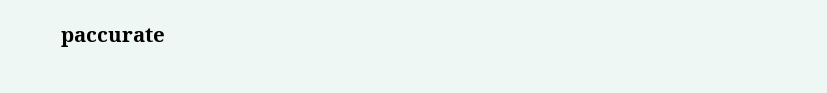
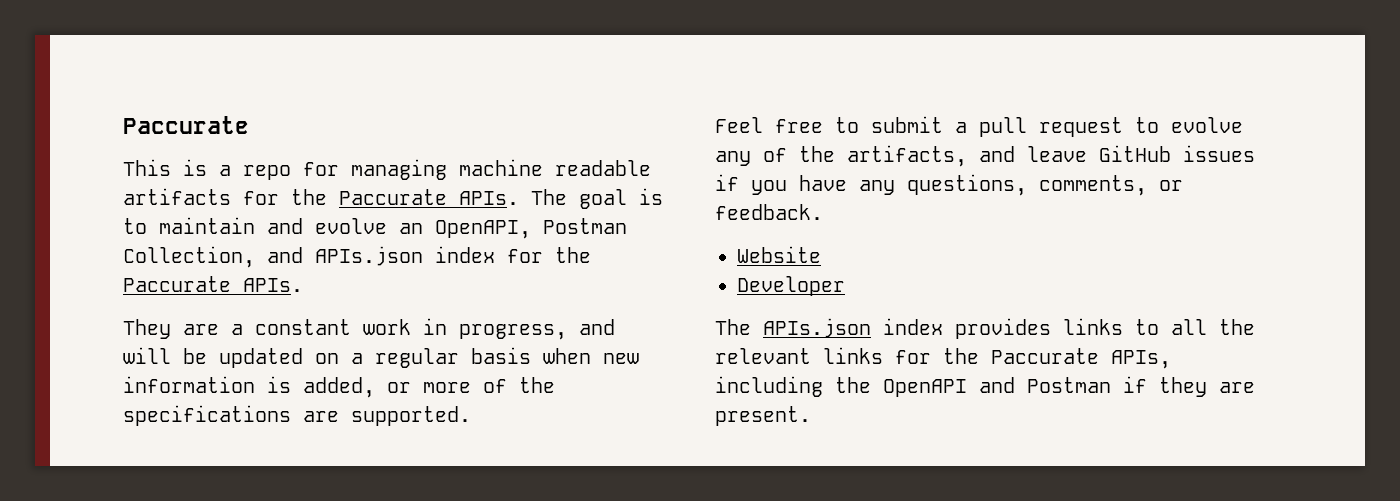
[61,28,165,47] paccurate -> [123,116,249,134] [123,159,651,180] [123,188,663,209] [123,217,627,239] [123,246,591,268] [123,276,303,292] [123,318,615,340] [123,347,639,368] [123,376,555,398] [123,405,471,426] [715,116,1243,137] [715,145,1255,167] [715,174,1183,196] [715,204,823,220] [737,246,821,263] [737,276,845,296] [715,318,1255,339] [715,347,1171,369] [715,376,1255,397] [715,406,811,426] Paccurate // This is a repo for managing machine readable artifacts for the Paccurate APIs. The goal is to maintain and evolve an OpenAPI, Postman Collection, and APIs.json index for the Paccurate APIs. // They are a constant work in progress, and will be updated on a regular basis when new information is added, or more of the specifications are supported. // Feel free to submit a pull request to evolve any of the artifacts, and leave GitHub issues if you have any questions, comments, or feedback. // Website // Developer // The APIs.json index provides links to all the relevant links for the Paccurate APIs, including the OpenAPI and Postman if they are present.

